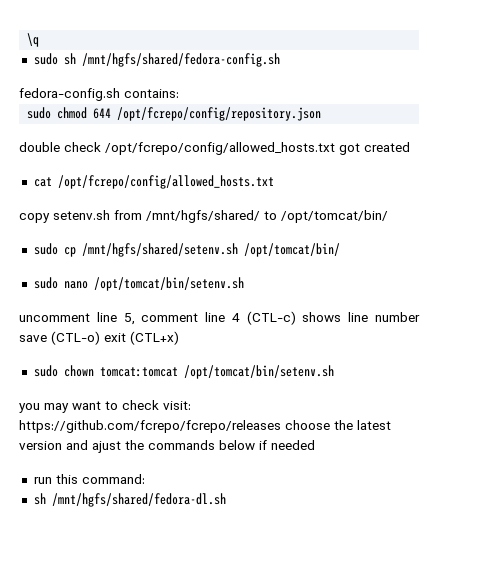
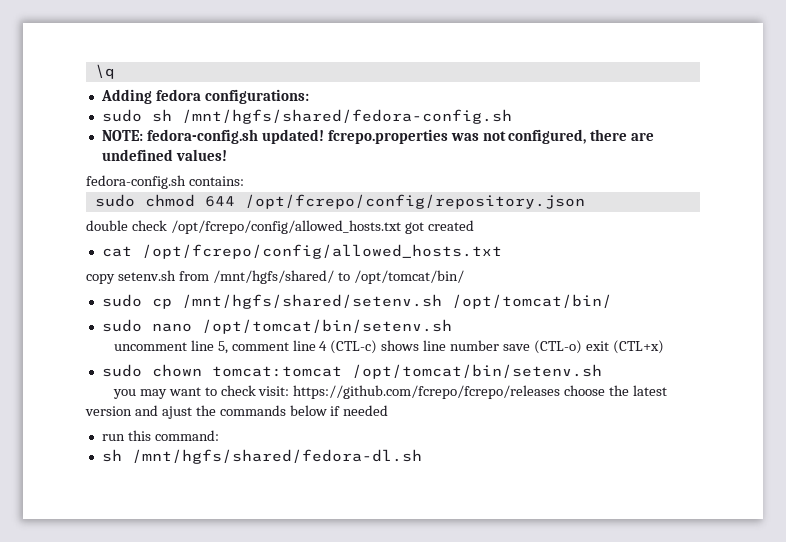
(40, 40) none -> [100,89,309,104] // Adding fedora configurations:
(280, 60) none -> [101,129,655,144] [101,149,227,161] // NOTE: fedora-config.sh updated! fcrepo.properties was not configured, there are undefined values!

